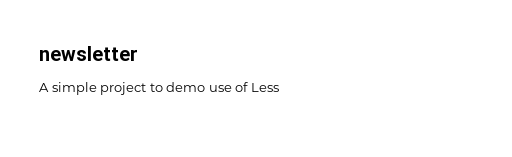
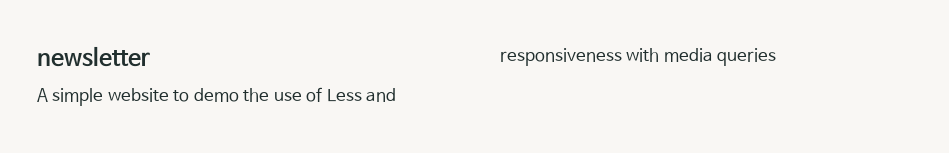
[100,82,147,95] project -> [107,88,169,102] website
(206, 87) none -> [243,88,270,102] the
(279, 87) none -> [366,88,397,102] [500,48,777,66] and responsiveness with media queries

